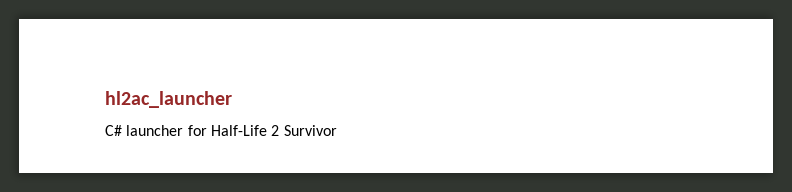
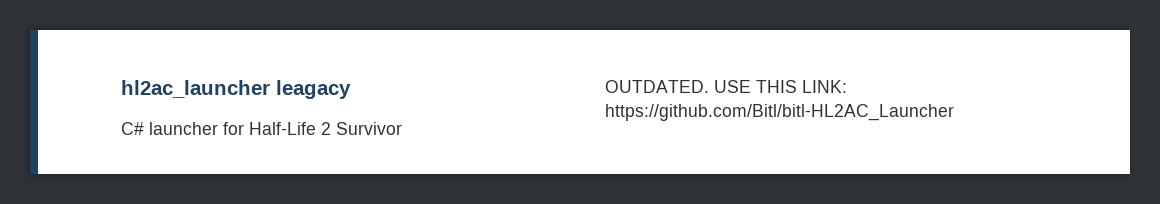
(232, 99) none -> [276,80,351,99] leagacy
(337, 130) none -> [605,80,847,93] [605,104,954,121] // OUTDATED. USE THIS LINK: https://github.com/Bitl/bitl-HL2AC_Launcher

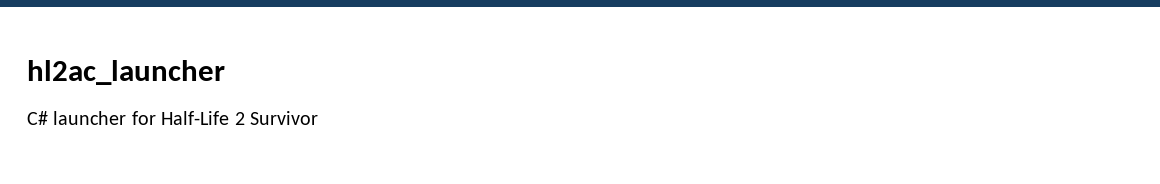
[276,80,351,99] leagacy -> (225, 72) none
[605,80,847,93] [605,104,954,121] // OUTDATED. USE THIS LINK: https://github.com/Bitl/bitl-HL2AC_Launcher -> (318, 118) none

